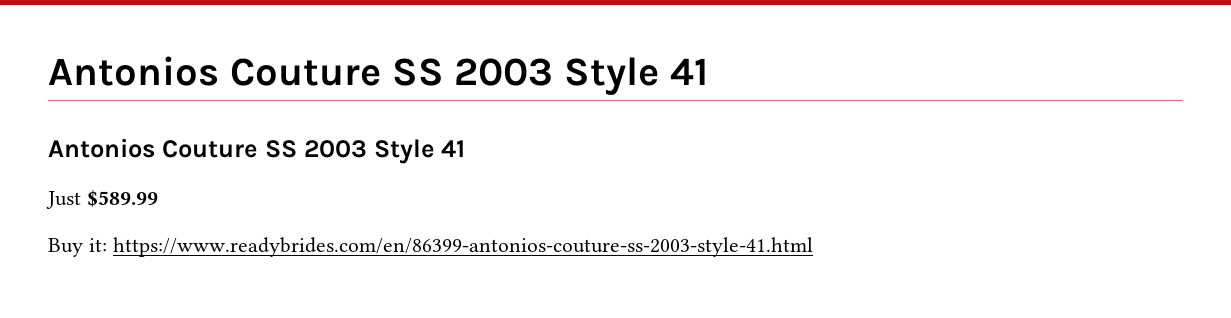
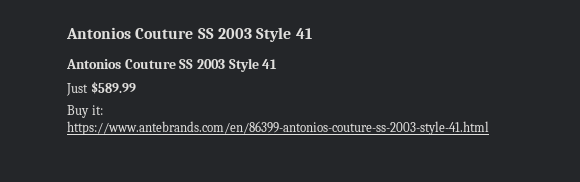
[112,237,813,257] https://www.readybrides.com/en/86399-antonios-couture-ss-2003-style-41.html -> [67,121,489,135] https://www.antebrands.com/en/86399-antonios-couture-ss-2003-style-41.html

